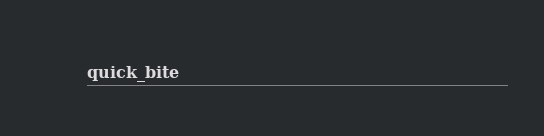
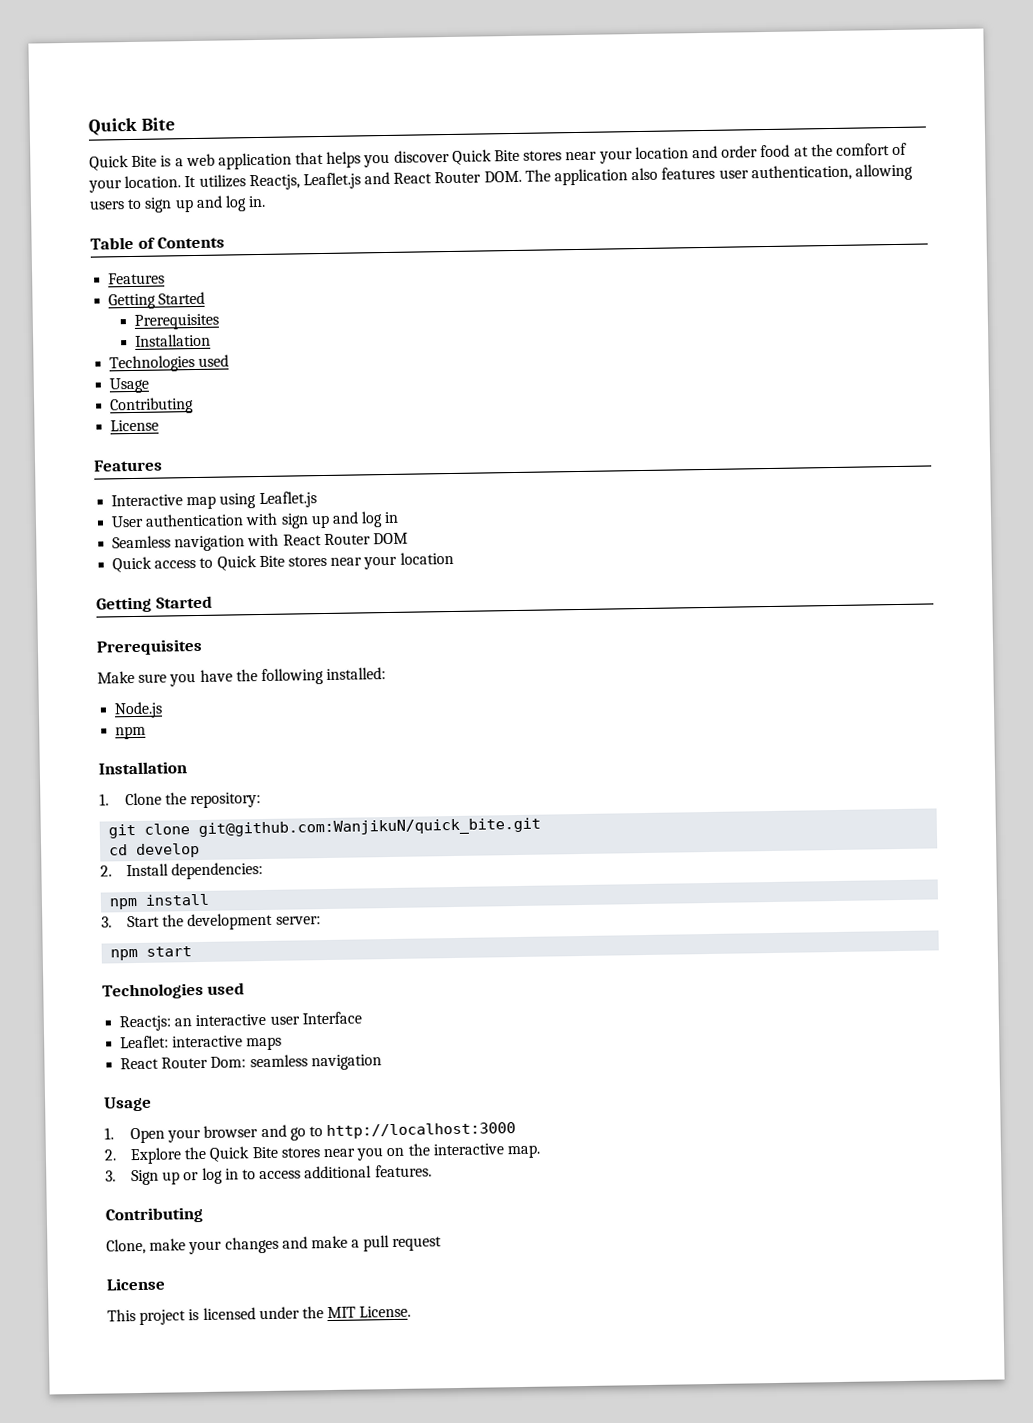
[87,66,179,82] quick_bite -> [88,117,175,136] [89,142,908,171] [88,163,913,193] [89,195,267,213] [90,236,226,250] [108,272,166,285] [108,291,206,310] [134,313,220,330] [135,333,212,347] [109,354,230,373] [109,377,150,394] [110,397,195,415] [110,419,160,432] [94,459,163,472] [111,491,317,510] [111,511,400,529] [112,532,408,552] [112,551,454,573] [96,595,213,613] [96,638,203,656] [97,667,387,687] [114,701,164,719] [115,725,147,740] [98,761,187,775] [99,792,262,809] [108,817,542,839] [109,842,201,858] [100,861,264,880] [109,893,210,910] [101,912,321,931] [110,946,193,961] [102,982,246,1000] [119,1011,362,1032] [120,1035,283,1051] [120,1054,382,1071] [104,1096,152,1112] [104,1122,517,1144] [104,1143,541,1165] [105,1164,432,1186] [105,1206,203,1224] [106,1235,443,1255] [106,1277,166,1291] [107,1305,412,1325] Quick Bite // Quick Bite is a web application that helps you discover Quick Bite stores near your location and order food at the comfort of your location. It utilizes Reactjs, Leaflet.js and React Router DOM. The application also features user authentication, allowing users to sign up and log in. // Table of Contents // Features // Getting Started // Prerequisites // Installation // Technologies used // Usage // Contributing // License // Features // Interactive map using Leaflet.js // User authentication with sign up and log in // Seamless navigation with React Router DOM // Quick access to Quick Bite stores near your location // Getting Started // Prerequisites // Make sure you have the following installed: // Node.js // npm // Installation // 1. Clone the repository: // git clone git@github.com:WanjikuN/quick_bite.git // cd develop // 2. Install dependencies: // npm install // 3. Start the development server: // npm start // Technologies used // Reactjs: an interactive user Interface // Leaflet: interactive maps // React Router Dom: seamless navigation // Usage // 1. Open your browser and go to http://localhost:3000 // 2. Explore the Quick Bite stores near you on the interactive map. // 3. Sign up or log in to access additional features. // Contributing // Clone, make your changes and make a pull request // License // This project is licensed under the MIT License.

